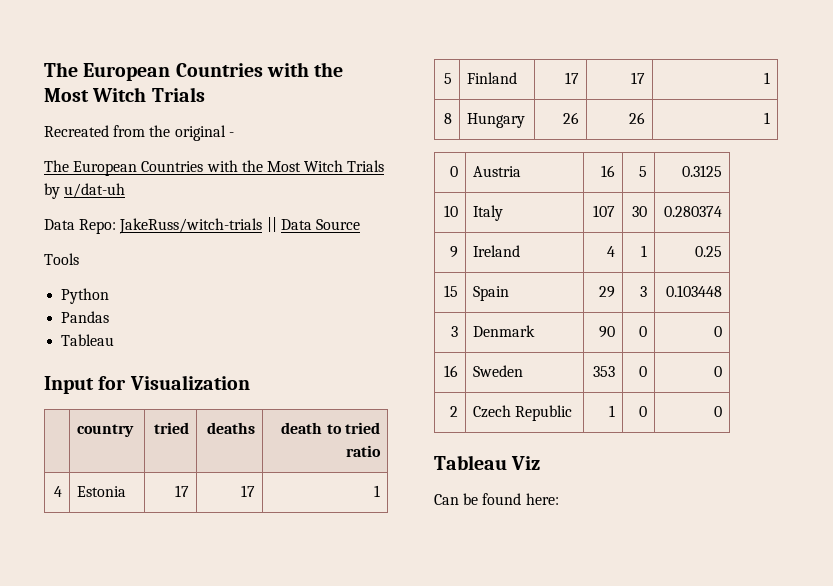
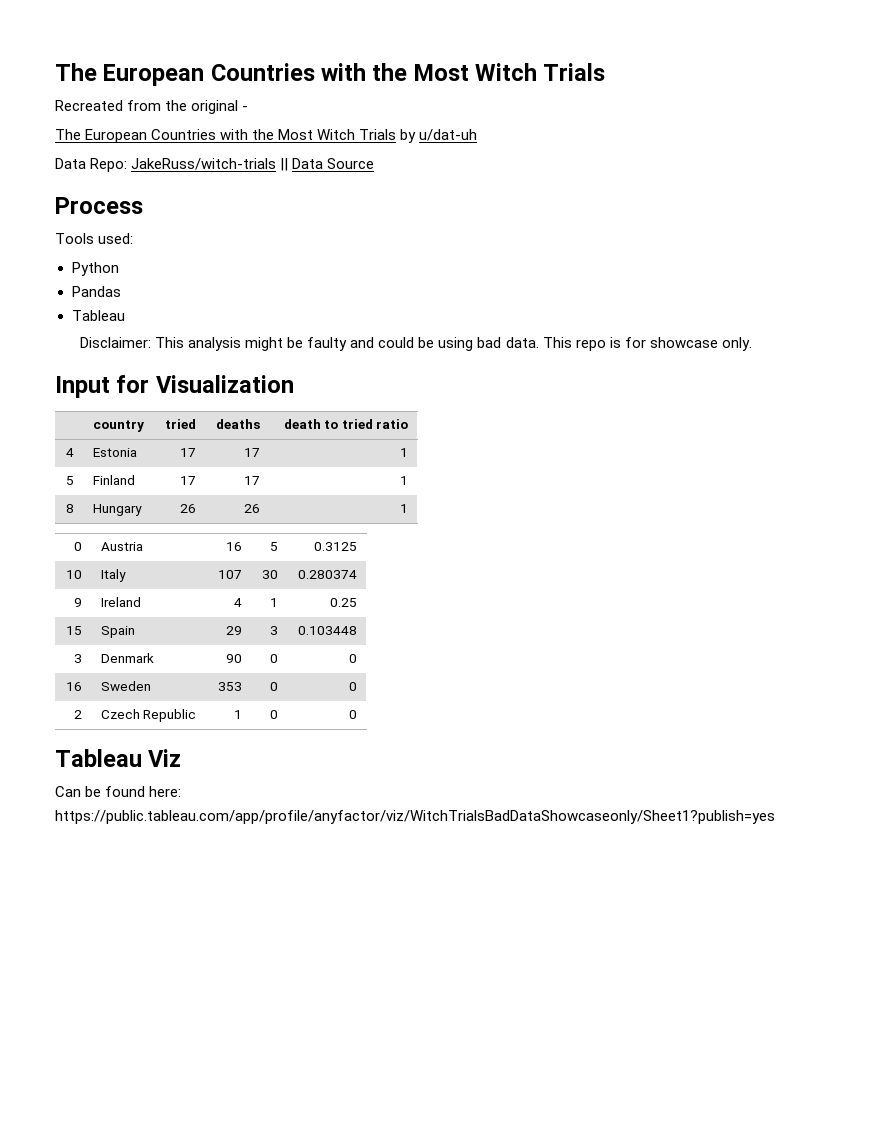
(360, 224) none -> [55,197,143,214] // Process
(79, 259) none -> [98,233,134,244] used:
(115, 340) none -> [79,337,752,351] // Disclaimer: This analysis might be faulty and could be using bad data. This repo is for showcase only.
(559, 499) none -> [55,810,775,824] https://public.tableau.com/app/profile/anyfactor/viz/WitchTrialsBadDataShowcaseonly/Sheet1?publish=yes

